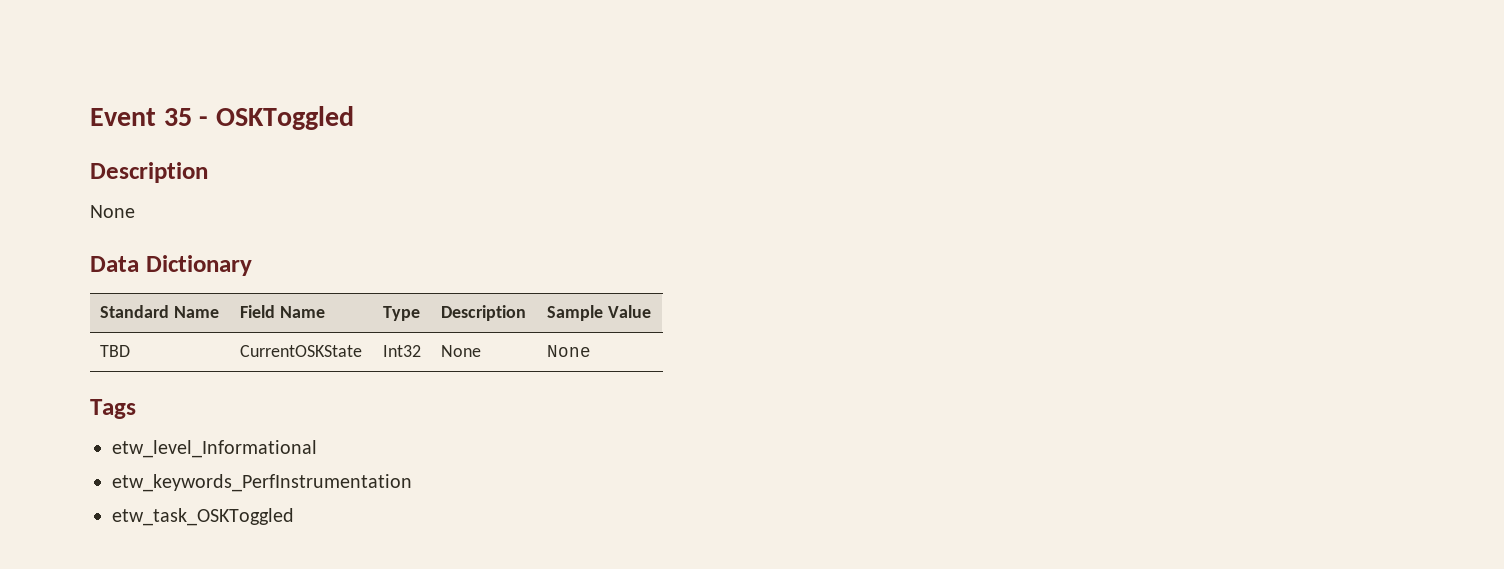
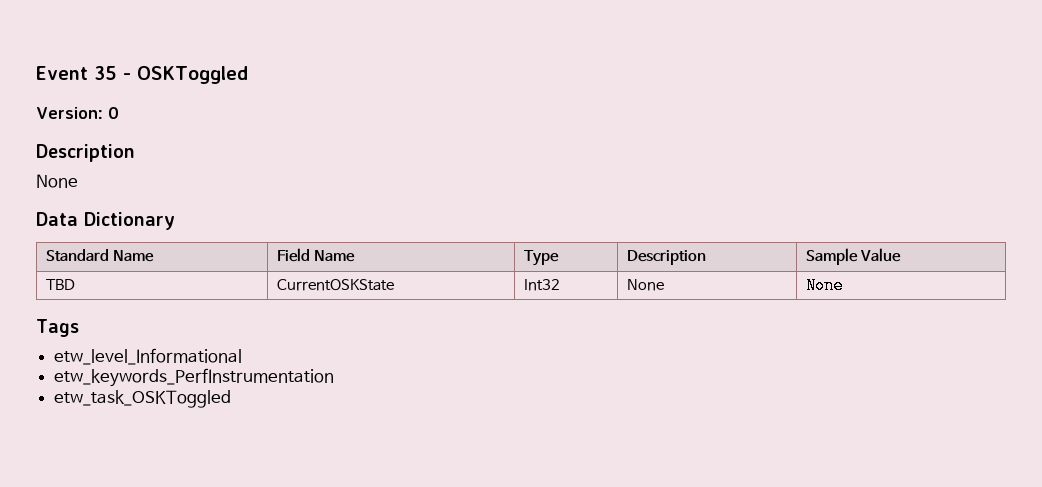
(354, 118) none -> [36,107,119,119] // Version: 0

